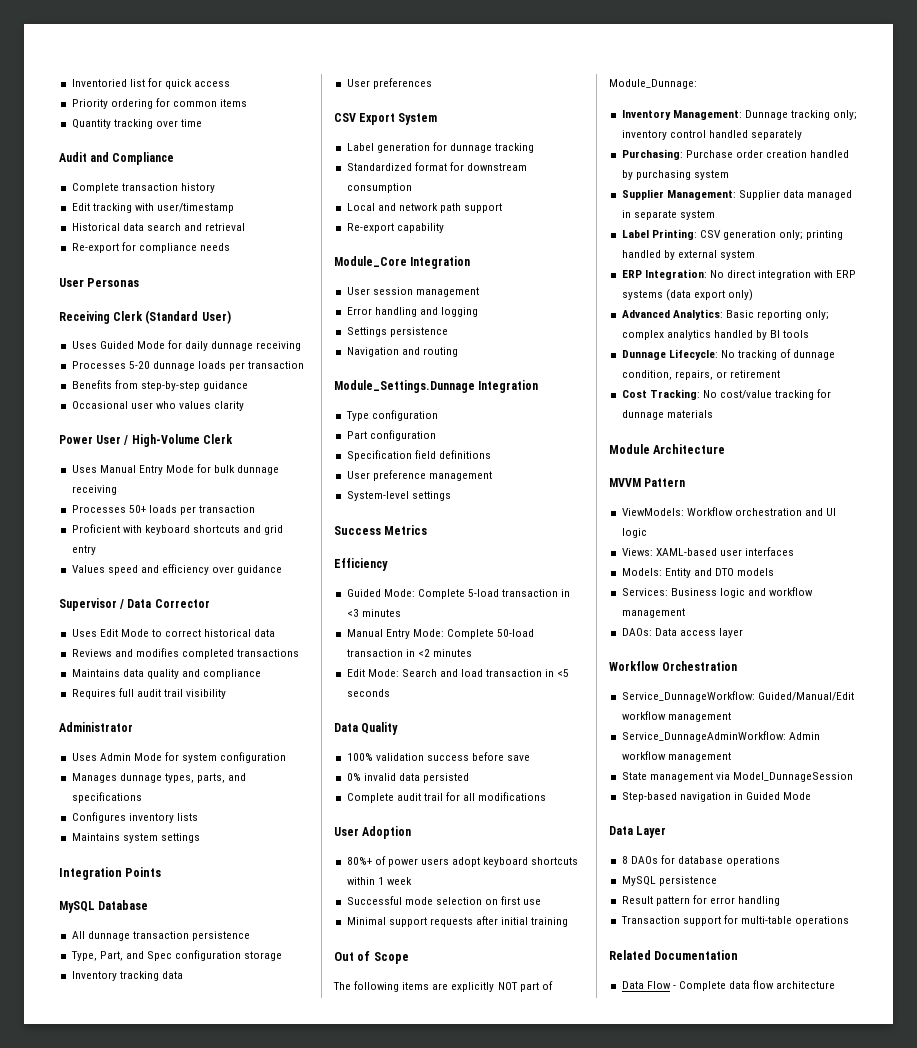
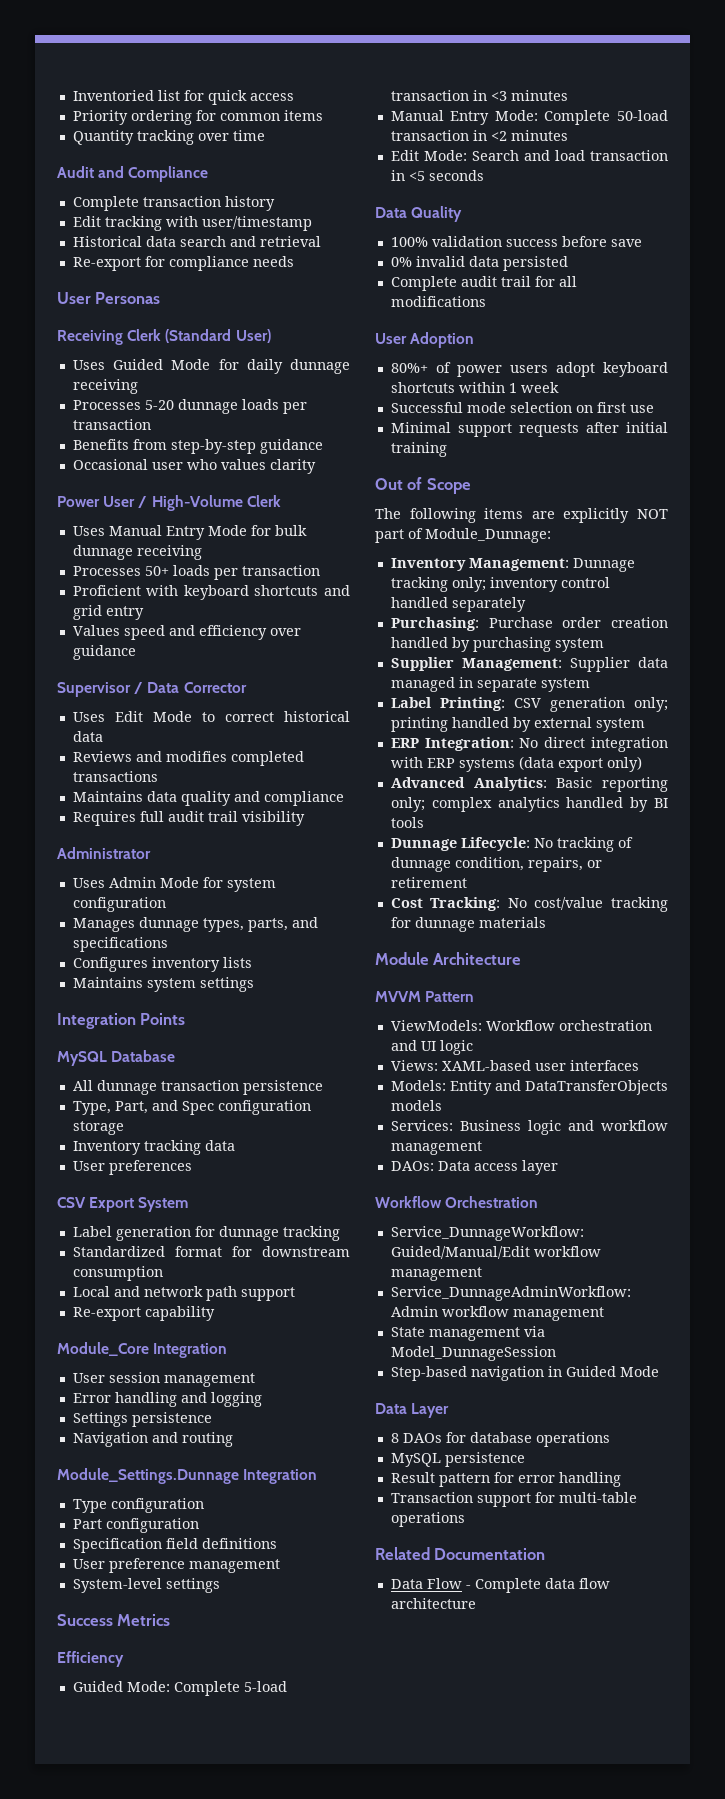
[714,568,734,576] DTO -> [525,1080,668,1095] DataTransferObjects

